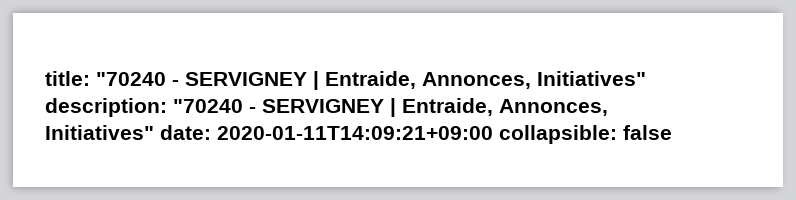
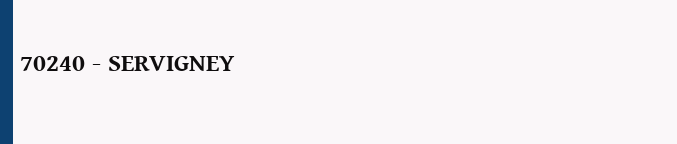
[45,71,646,90] [45,98,608,117] [45,125,672,144] title: "70240 - SERVIGNEY | Entraide, Annonces, Initiatives" description: "70240 - SERVIGNEY | Entraide, Annonces, Initiatives" date: 2020-01-11T14:09:21+09:00 collapsible: false -> [20,56,235,71] 70240 - SERVIGNEY

